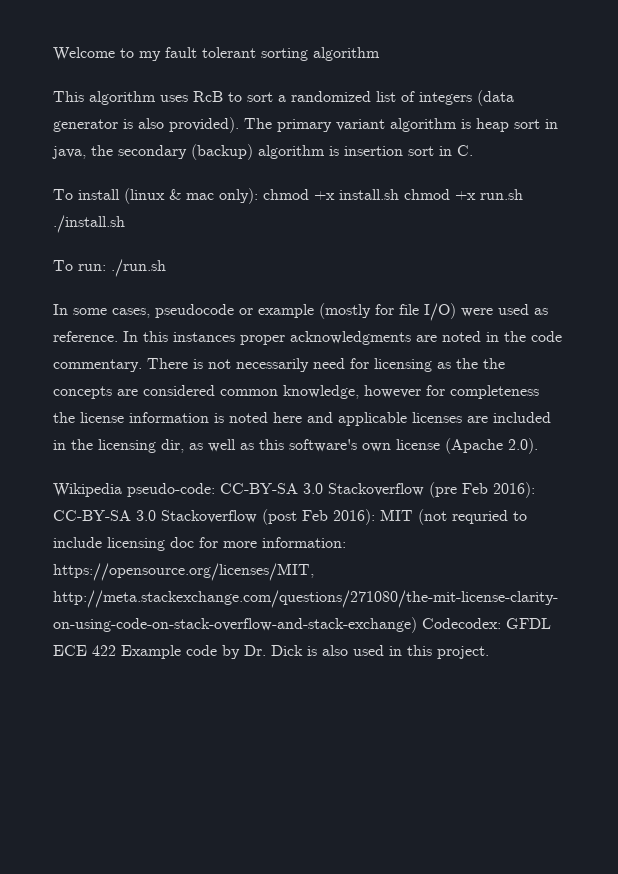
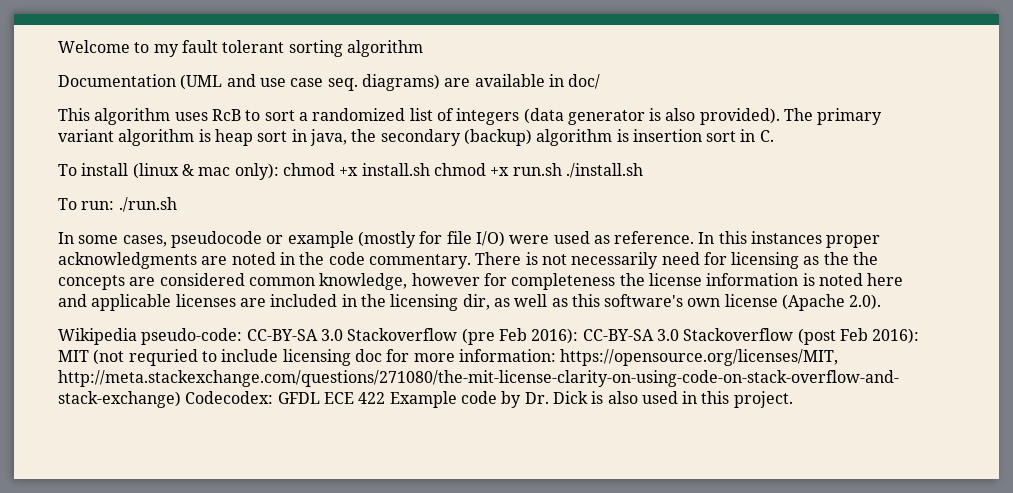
(380, 54) none -> [58,74,601,91] // Documentation (UML and use case seq. diagrams) are available in doc/

